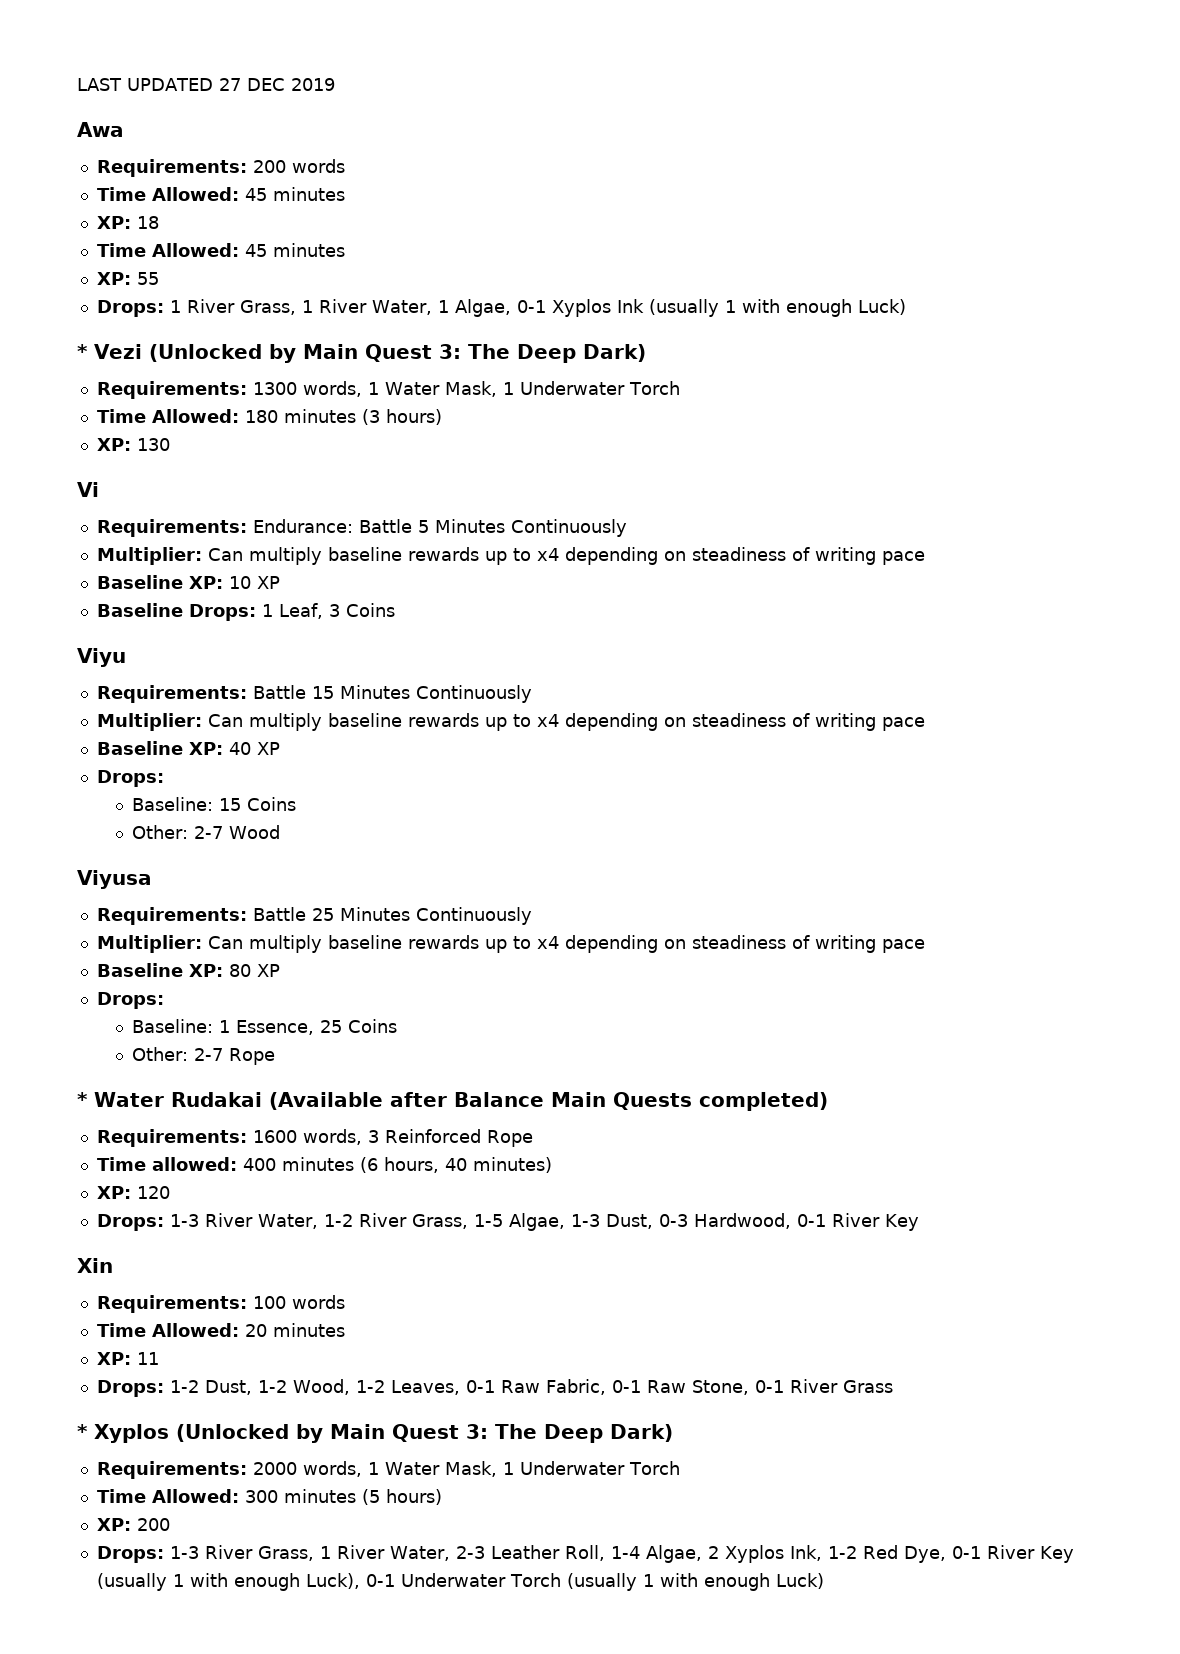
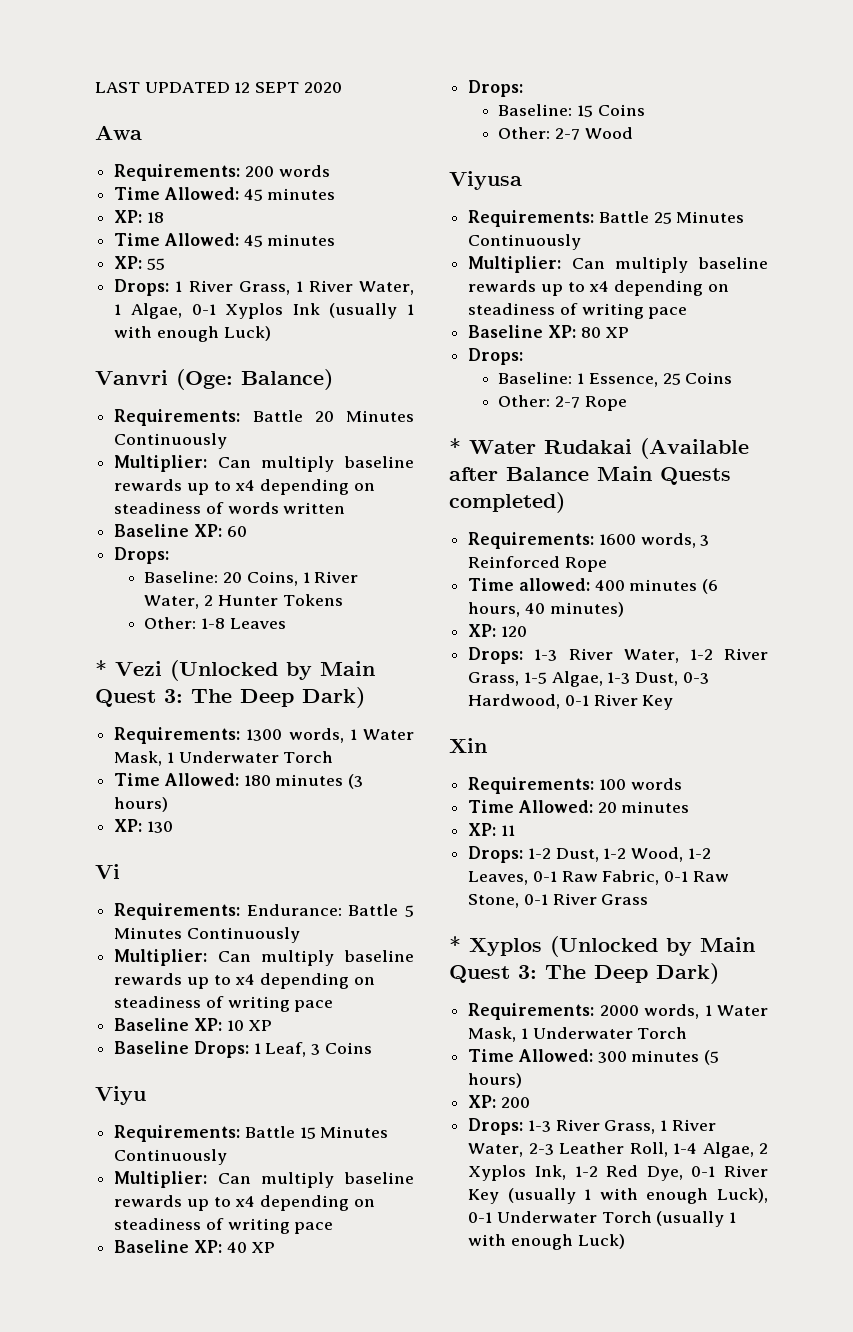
[218,78,335,91] 27 DEC 2019 -> [234,82,342,93] 12 SEPT 2020
(906, 307) none -> [95,369,333,390] [114,409,414,426] [114,433,228,449] [114,455,414,472] [114,479,375,495] [114,502,346,514] [114,524,247,537] [114,547,170,564] [144,571,359,586] [144,594,343,609] [144,617,286,629] // Vanvri (Oge: Balance) // Requirements: Battle 20 Minutes Continuously // Multiplier: Can multiply baseline rewards up to x4 depending on steadiness of words written // Baseline XP: 60 // Drops: // Baseline: 20 Coins, 1 River Water, 2 Hunter Tokens // Other: 1-8 Leaves

